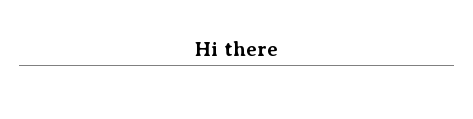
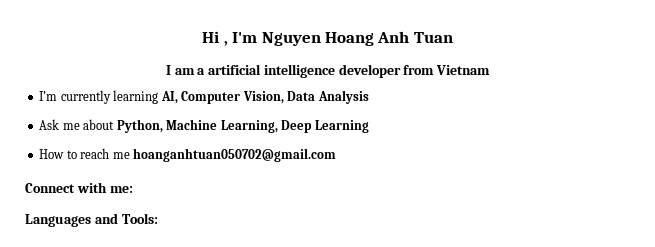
[223,41,278,56] there -> [223,31,453,46] [165,64,491,78] [39,90,369,104] [39,119,369,133] [39,148,337,162] [25,182,133,193] [25,213,158,227] , I'm Nguyen Hoang Anh Tuan // I am a artificial intelligence developer from Vietnam // I’m currently learning AI, Computer Vision, Data Analysis // Ask me about Python, Machine Learning, Deep Learning // How to reach me hoanganhtuan050702@gmail.com // Connect with me: // Languages and Tools:

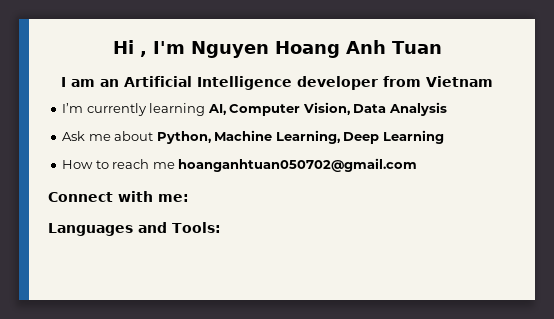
[197,64,335,78] a artificial intelligence -> [100,76,292,90] an Artificial Intelligence

